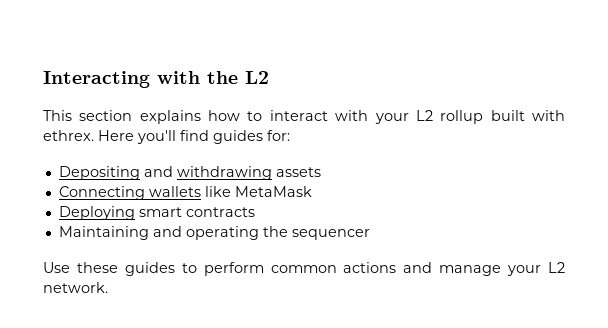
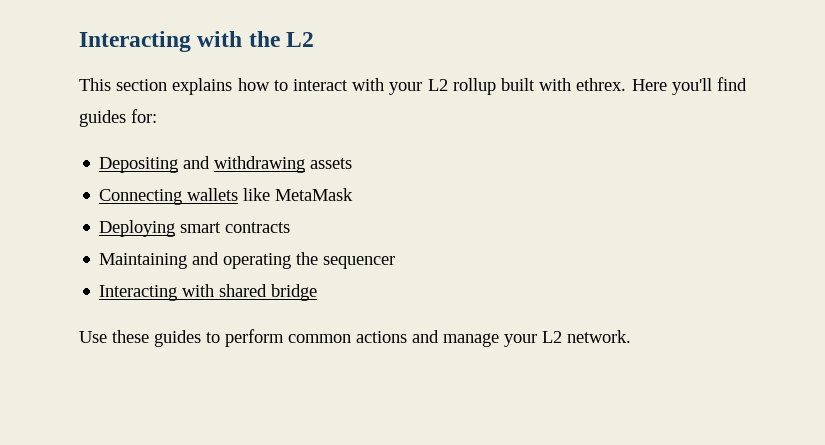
(370, 234) none -> [99,284,318,301] // Interacting with shared bridge

